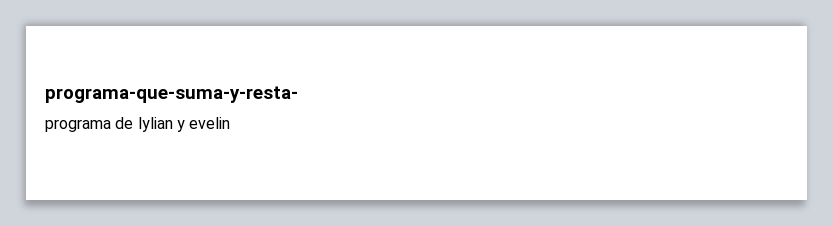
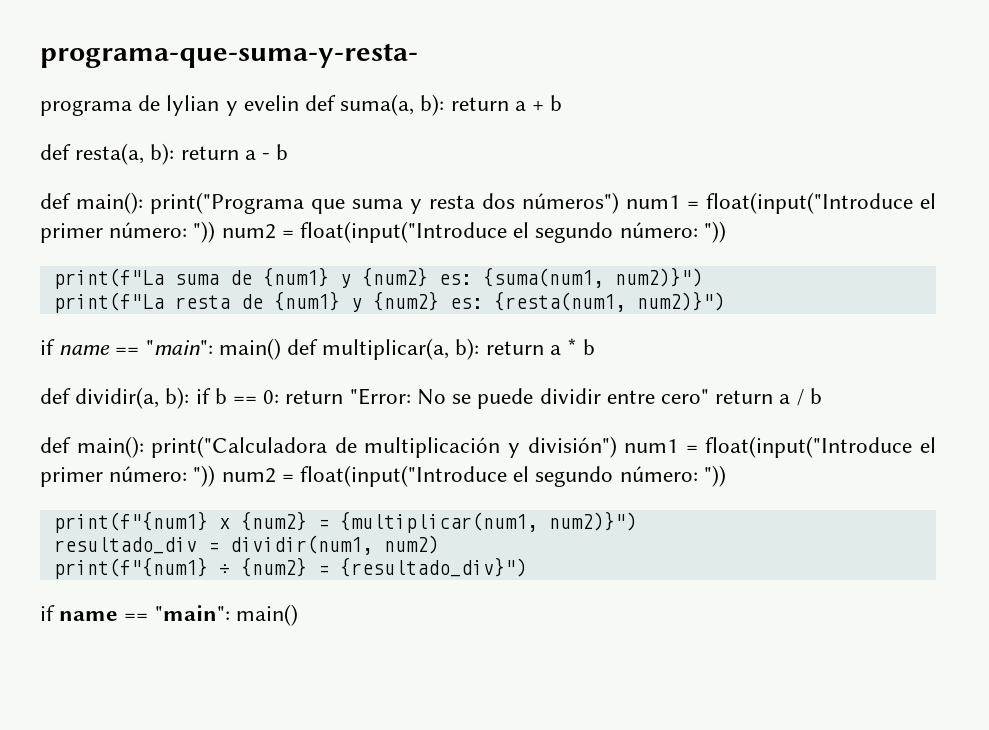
(231, 123) none -> [305,94,563,116] [40,143,289,165] [40,192,936,214] [40,221,726,243] [53,267,703,289] [53,291,725,313] [40,338,596,360] [40,387,822,409] [40,436,937,458] [40,465,726,487] [53,511,637,533] [53,535,439,555] [53,557,527,579] [40,604,298,626] def suma(a, b): return a + b // def resta(a, b): return a - b // def main(): print("Programa que suma y resta dos números") num1 = float(input("Introduce el primer número: ")) num2 = float(input("Introduce el segundo número: ")) // print(f"La suma de {num1} y {num2} es: {suma(num1, num2)}") // print(f"La resta de {num1} y {num2} es: {resta(num1, num2)}") // if name == "main": main() def multiplicar(a, b): return a * b // def dividir(a, b): if b == 0: return "Error: No se puede dividir entre cero" return a / b // def main(): print("Calculadora de multiplicación y división") num1 = float(input("Introduce el primer número: ")) num2 = float(input("Introduce el segundo número: ")) // print(f"{num1} x {num2} = {multiplicar(num1, num2)}") // resultado_div = dividir(num1, num2) // print(f"{num1} ÷ {num2} = {resultado_div}") // if name == "main": main()

